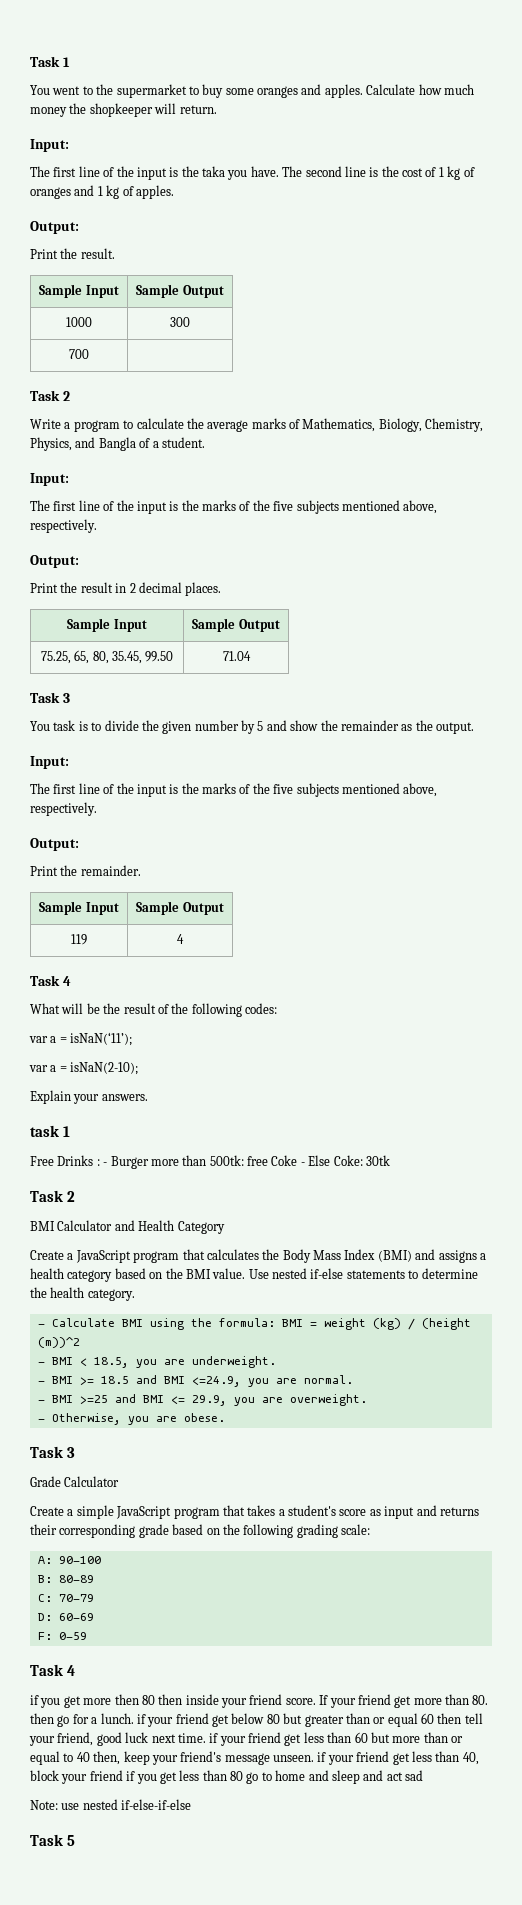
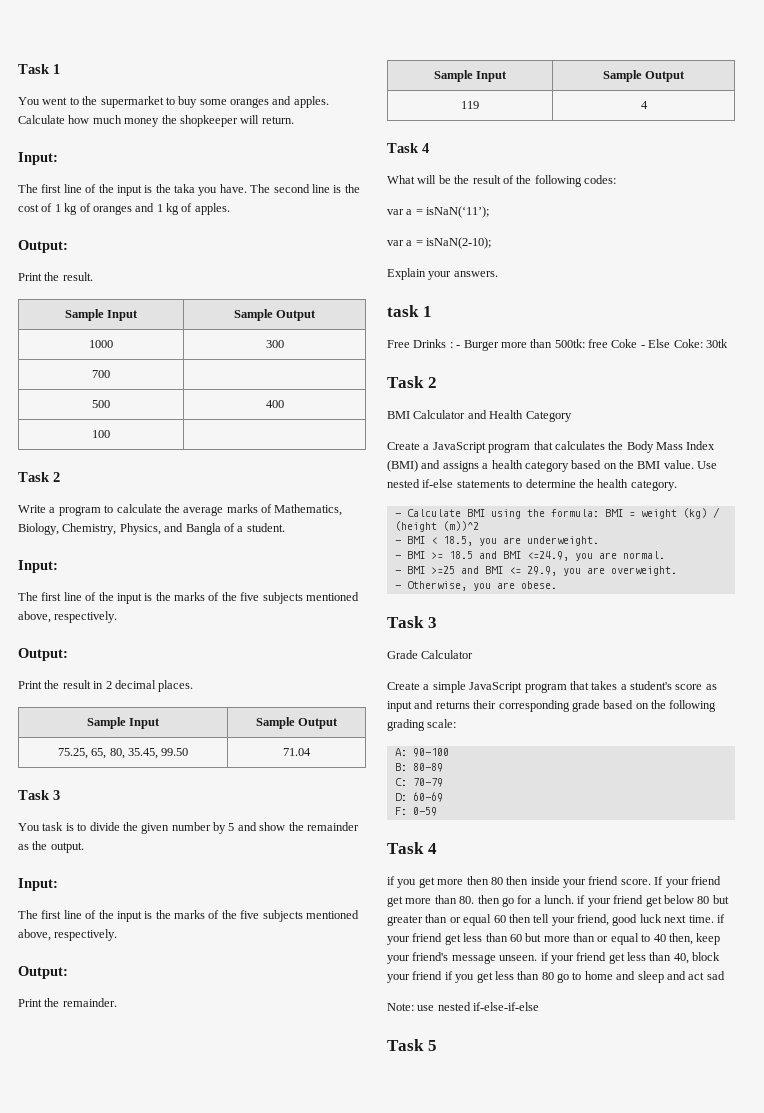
(89, 354) none -> [92,400,110,408] [265,400,284,408] [92,430,110,438] // 500 | 400 // 100 |

